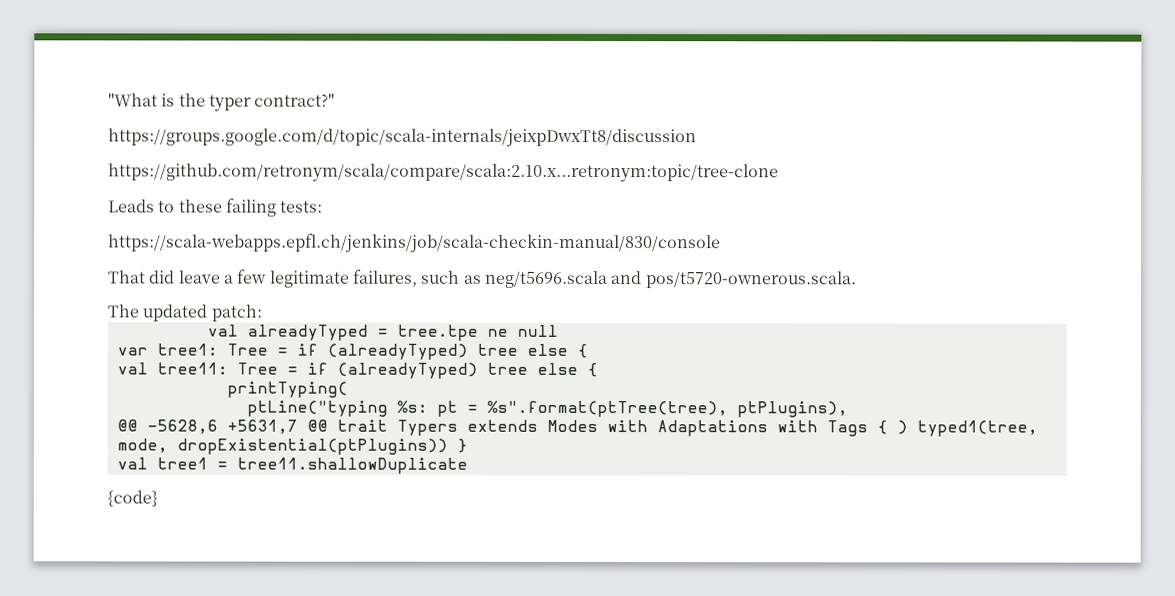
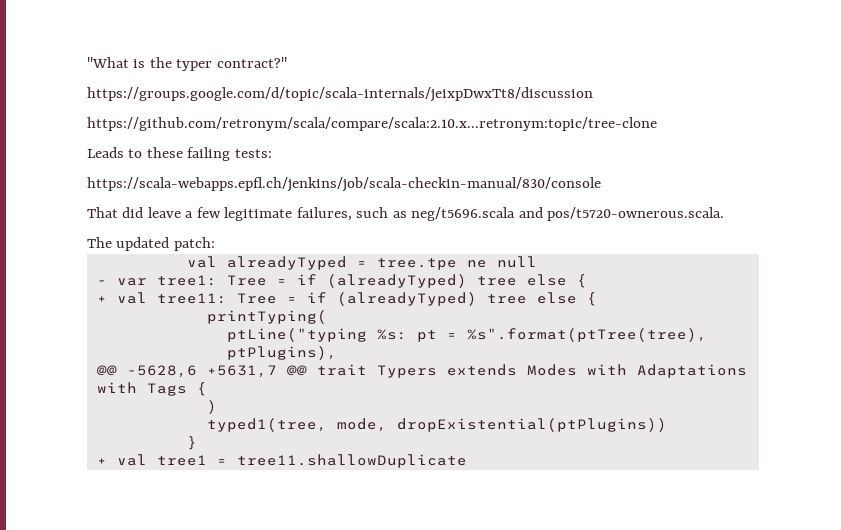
(558, 330) none -> [96,280,107,285] -
(588, 351) none -> [96,296,107,303] +
(888, 427) none -> (207, 389) //
(908, 427) none -> (217, 407) //
(448, 446) none -> (667, 425) //
(468, 445) none -> [96,458,107,465] +
[107,490,158,507] // {code} -> (467, 461) none

